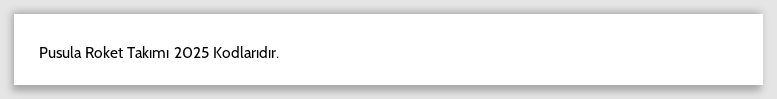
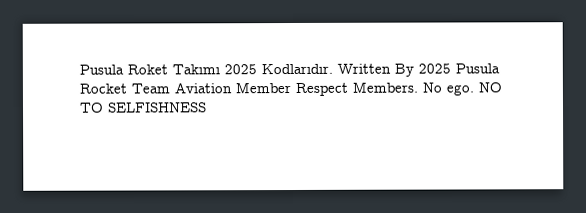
(279, 52) none -> [337,63,500,77] [79,81,502,96] [79,102,207,113] Written By 2025 Pusula Rocket Team Aviation Member Respect Members. No ego. NO TO SELFISHNESS

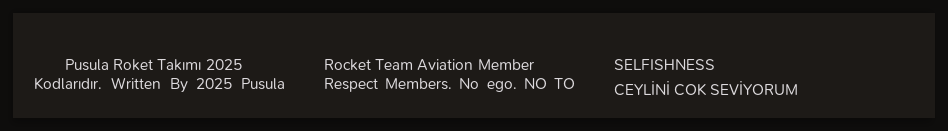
(207, 107) none -> [614,81,799,96] // CEYLİNİ COK SEVİYORUM

